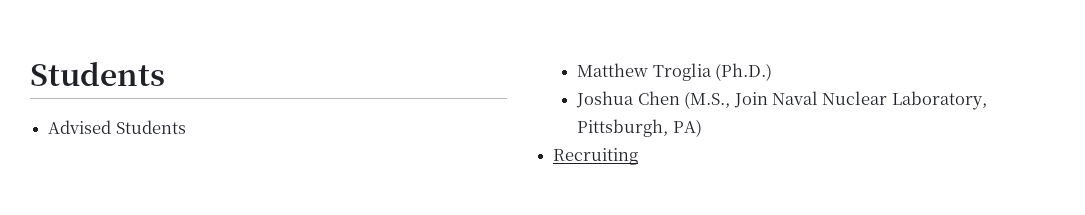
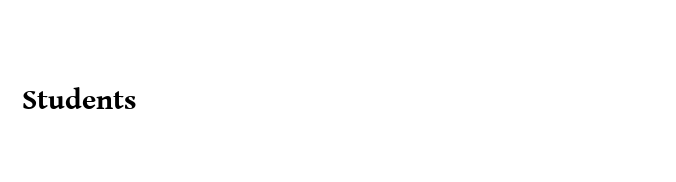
[30,62,165,86] [48,120,186,134] [577,63,773,81] [576,91,987,110] [577,119,702,137] [553,148,639,165] Students // Advised Students // Matthew Troglia (Ph.D.) // Joshua Chen (M.S., Join Naval Nuclear Laboratory, Pittsburgh, PA) // Recruiting -> [22,87,136,109] Students

